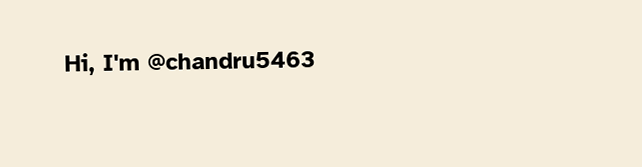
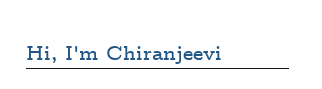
[147,51,316,71] @chandru5463 -> [106,46,222,64] Chiranjeevi

